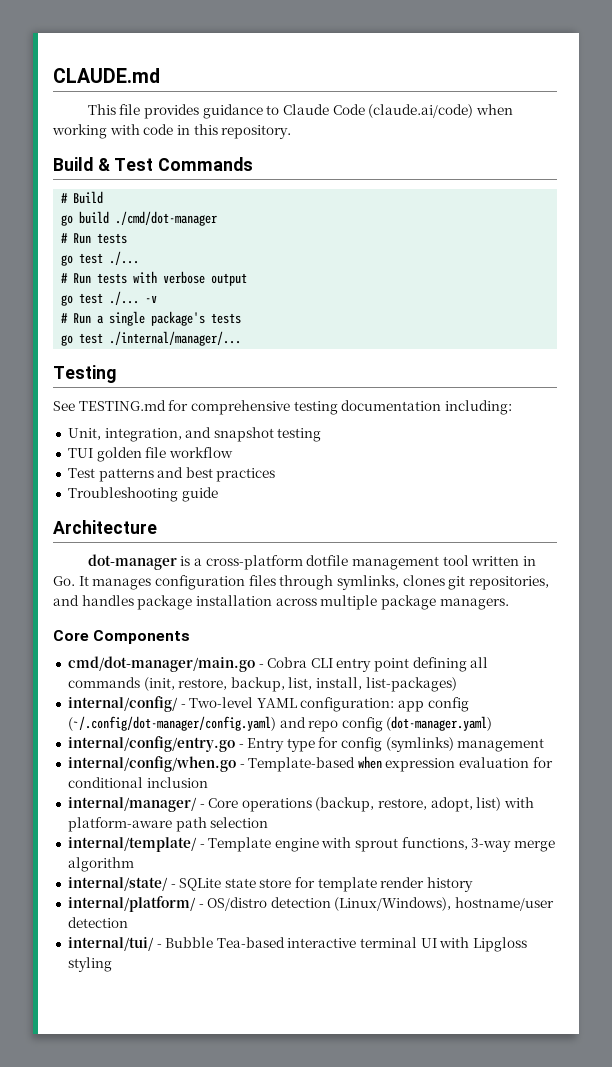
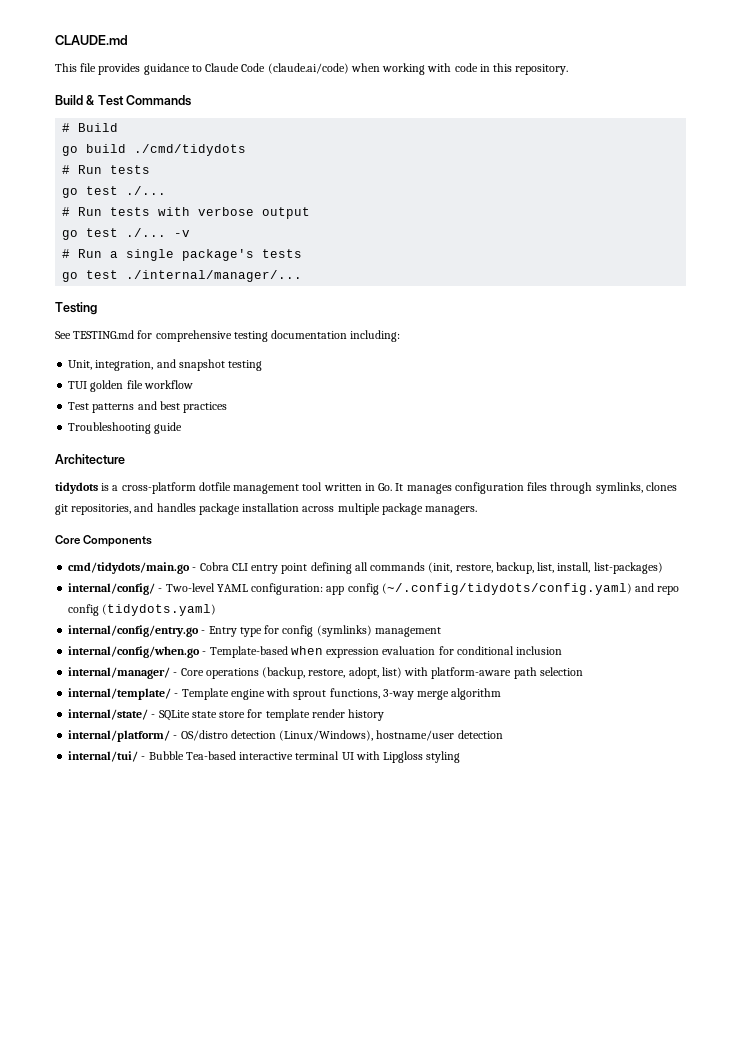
[115,211,218,226] ./cmd/dot-manager -> [134,144,247,156] ./cmd/tidydots
[87,554,177,570] dot-manager -> [55,482,98,494] tidydots
[67,656,255,672] cmd/dot-manager/main.go -> [68,562,191,574] cmd/tidydots/main.go
[67,716,276,731] (~/.config/dot-manager/config.yaml) -> [381,583,632,595] (~/.config/tidydots/config.yaml)
[386,716,493,731] (dot-manager.yaml) -> [102,604,217,616] (tidydots.yaml)

